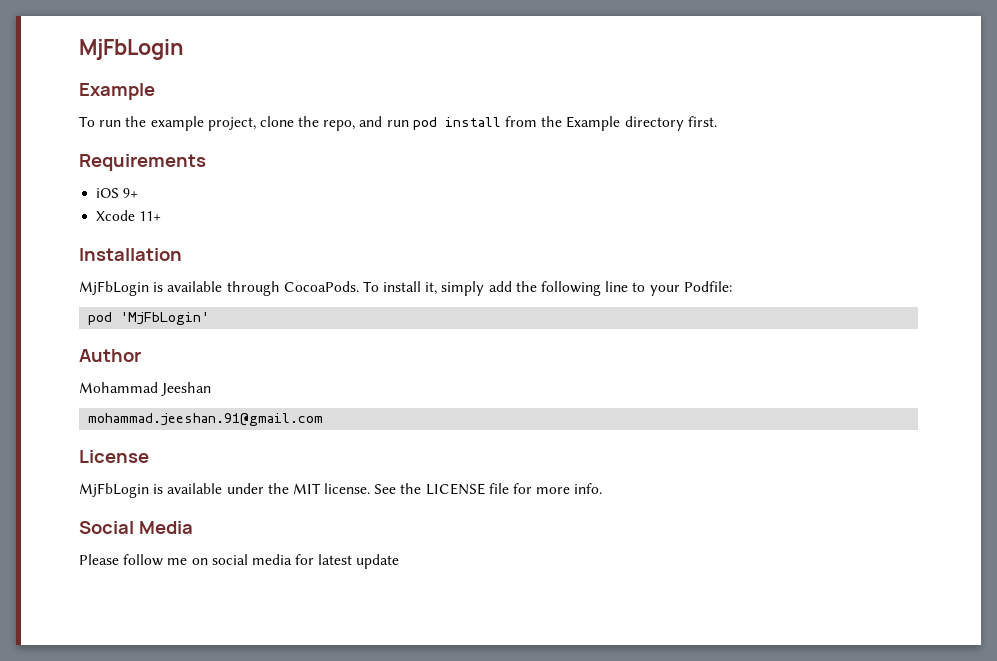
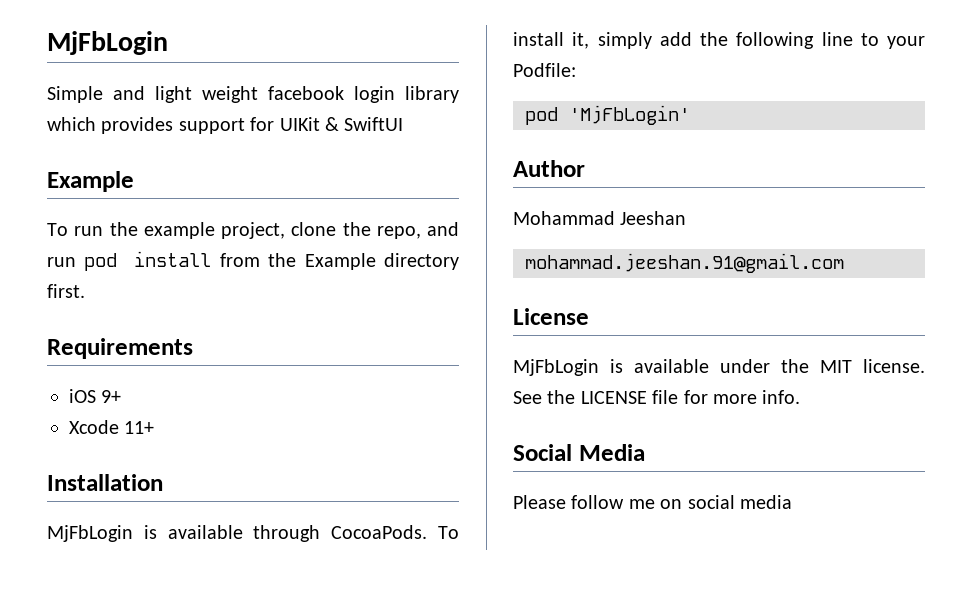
[79,39,183,60] MjFbLogin -> [47,31,168,55] [47,86,459,103] [47,117,404,134] MjFbLogin // Simple and light weight facebook login library which provides support for UIKit & SwiftUI
[295,554,400,569] for latest update -> (792, 502) none

